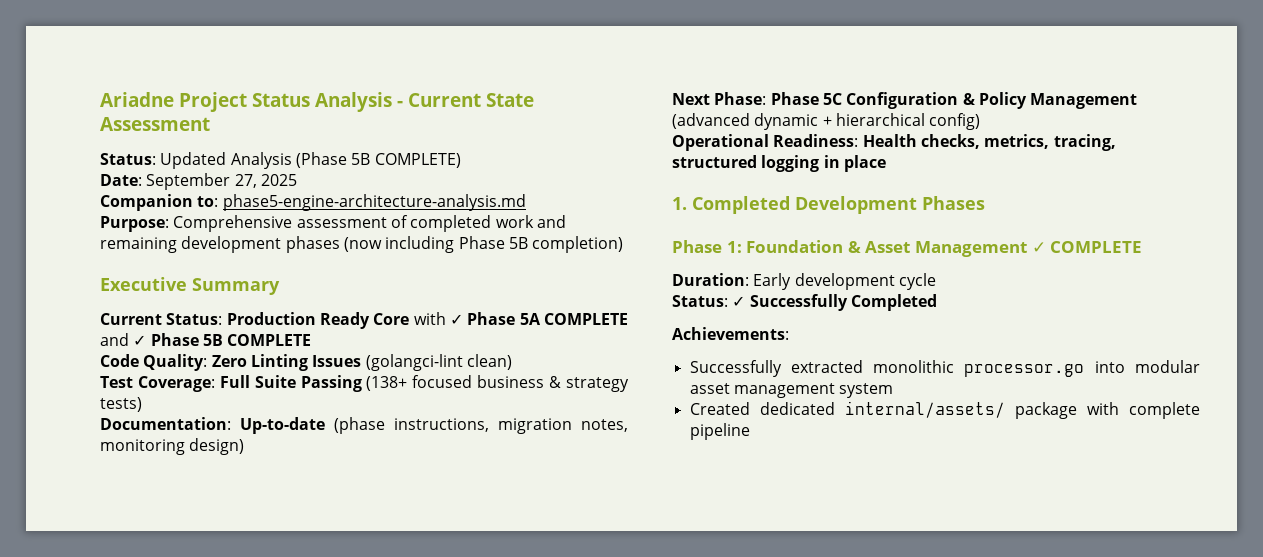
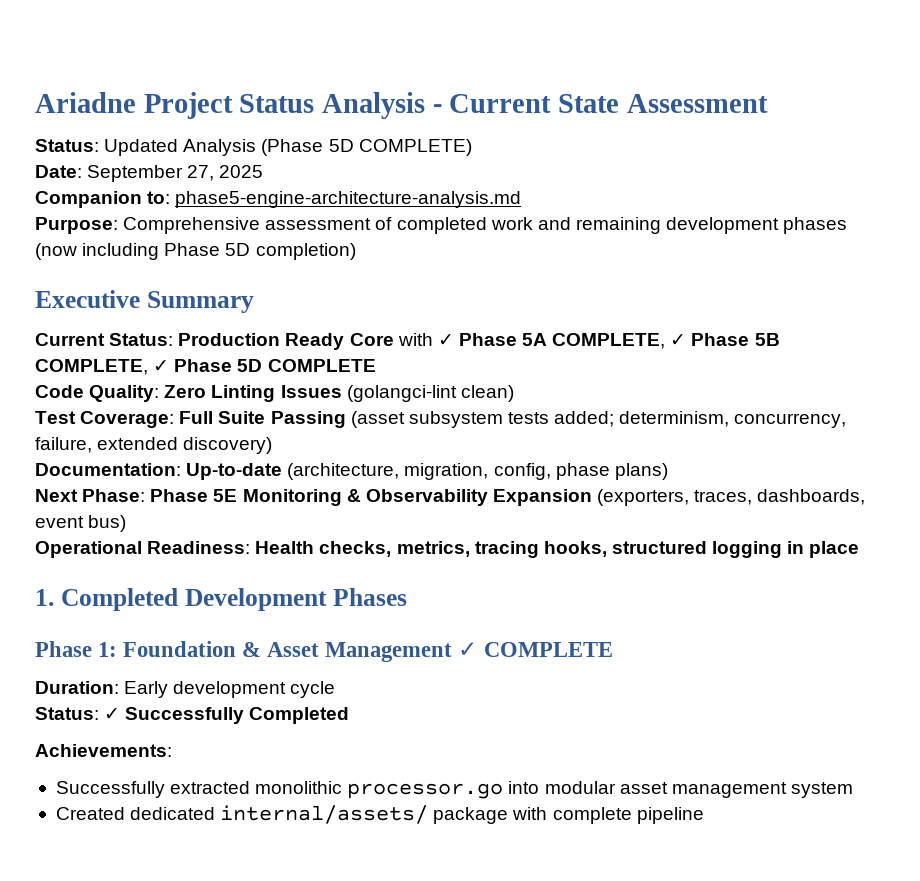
[351,153,371,165] 5B -> [328,139,354,152] 5D
[508,237,528,249] 5B -> [225,243,251,256] 5D
[543,313,628,325] [100,333,129,346] COMPLETE and -> [552,333,666,349] COMPLETE,
(223, 340) none -> [35,359,263,375] COMPLETE, ✓ Phase 5D
[366,375,629,392] [100,397,142,412] [100,417,628,434] [100,438,245,455] [672,92,1138,109] [672,113,981,130] (138+ focused business & strategy tests) // Documentation: Up-to-date (phase instructions, migration notes, monitoring design) // Next Phase: Phase 5C Configuration & Policy Management (advanced dynamic + hierarchical config) -> [350,411,847,428] [35,437,273,454] [35,463,668,480] [35,489,866,506] [35,515,127,532] (asset subsystem tests added; determinism, concurrency, failure, extended discovery) // Documentation: Up-to-date (architecture, migration, config, phase plans) // Next Phase: Phase 5E Monitoring & Observability Expansion (exporters, traces, dashboards, event bus)
[1053,134,1116,151] tracing, -> [474,541,607,558] tracing hooks,

